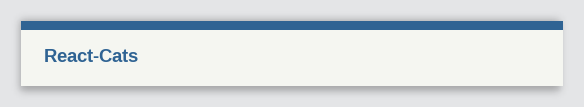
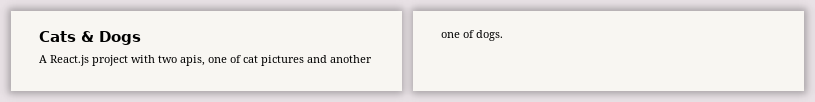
[44,49,138,62] React-Cats -> [39,31,141,45] [39,55,372,66] [441,30,503,41] Cats & Dogs // A React.js project with two apis, one of cat pictures and another one of dogs.

